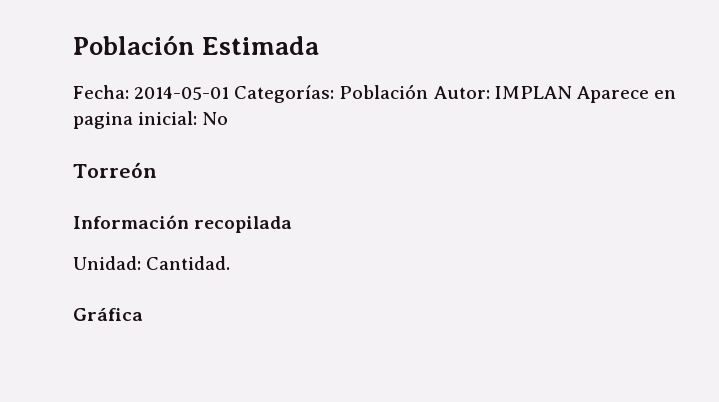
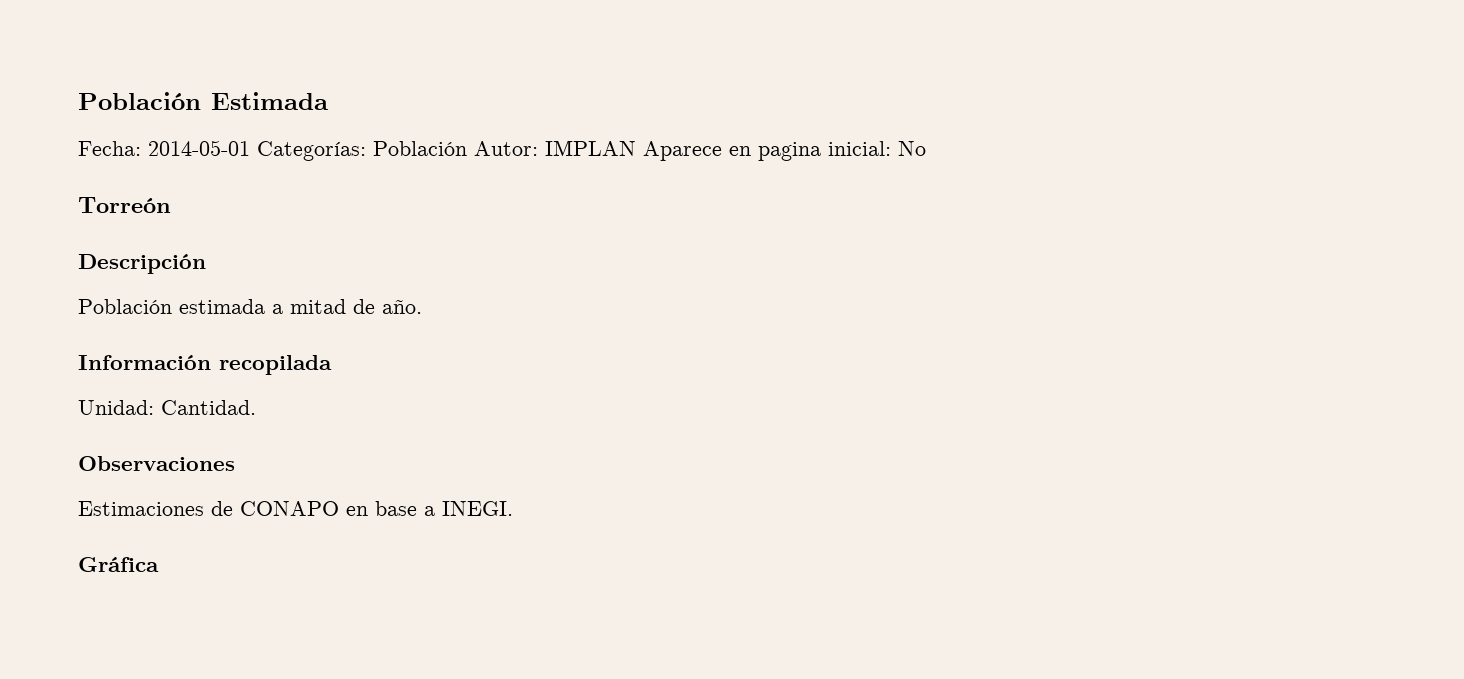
[73,215,293,233] [73,256,231,270] Información recopilada // Unidad: Cantidad. -> [78,254,206,274] [78,299,422,314] [78,355,332,375] [78,400,256,415] [78,456,235,471] [78,501,513,516] Descripción // Población estimada a mitad de año. // Información recopilada // Unidad: Cantidad. // Observaciones // Estimaciones de CONAPO en base a INEGI.

